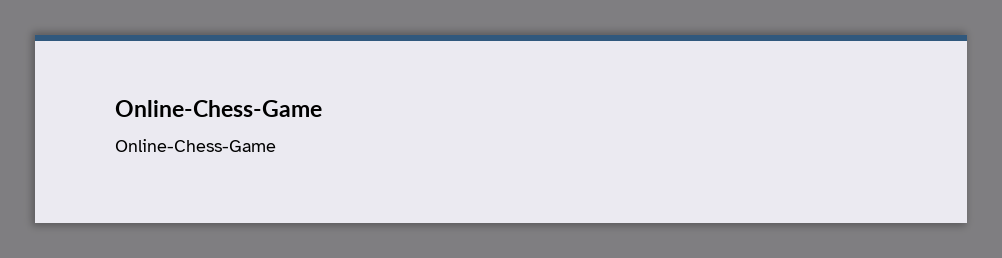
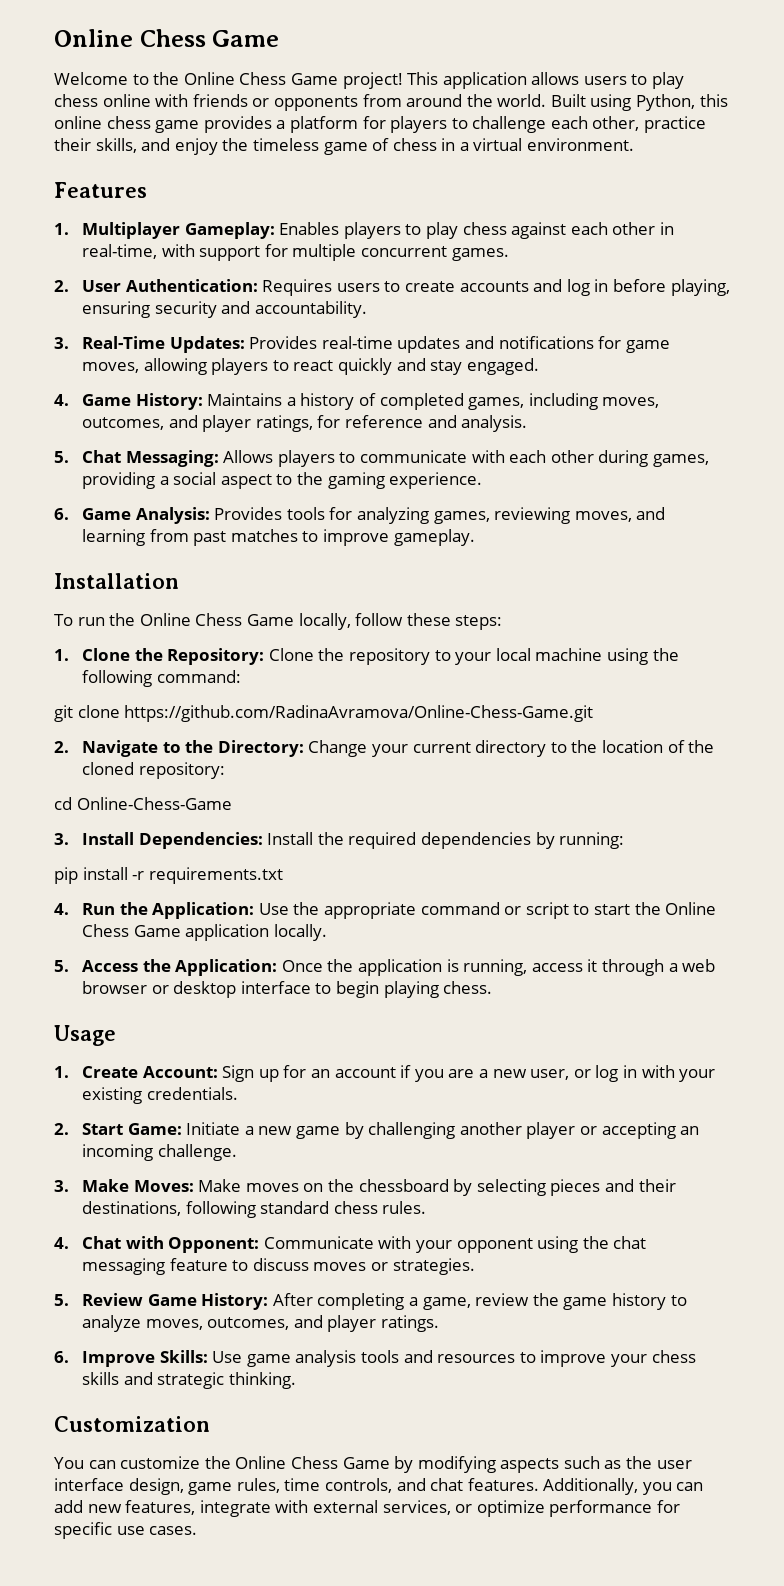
[115,100,322,117] [115,139,276,152] Online-Chess-Game // Online-Chess-Game -> [54,29,280,47] [54,72,685,89] [54,94,728,111] [54,116,707,133] [54,138,635,155] [54,182,147,198] [54,222,674,239] [82,244,509,261] [54,279,730,296] [82,301,367,318] [54,336,670,353] [82,358,539,375] [54,393,660,410] [82,415,528,432] [54,450,709,467] [82,472,483,489] [54,507,666,524] [82,529,475,546] [54,573,179,589] [54,613,503,630] [54,648,679,665] [82,670,241,687] [54,705,594,722] [54,740,715,757] [82,762,225,779] [54,797,232,810] [54,832,625,849] [54,867,283,884] [54,902,717,919] [82,924,327,941] [54,959,716,976] [82,981,493,998] [54,1025,116,1046] [54,1065,716,1082] [82,1087,238,1104] [54,1122,700,1139] [82,1144,237,1161] [54,1179,676,1196] [82,1201,427,1218] [54,1236,647,1253] [82,1258,475,1275] [54,1293,687,1310] [82,1315,440,1332] [54,1350,696,1367] [82,1372,296,1389] [54,1416,210,1432] [54,1456,692,1473] [54,1478,704,1495] [54,1500,680,1517] [54,1522,198,1539] Online Chess Game // Welcome to the Online Chess Game project! This application allows users to play chess online with friends or opponents from around the world. Built using Python, this online chess game provides a platform for players to challenge each other, practice their skills, and enjoy the timeless game of chess in a virtual environment. // Features // 1. Multiplayer Gameplay: Enables players to play chess against each other in real-time, with support for multiple concurrent games. // 2. User Authentication: Requires users to create accounts and log in before playing, ensuring security and accountability. // 3. Real-Time Updates: Provides real-time updates and notifications for game moves, allowing players to react quickly and stay engaged. // 4. Game History: Maintains a history of completed games, including moves, outcomes, and player ratings, for reference and analysis. // 5. Chat Messaging: Allows players to communicate with each other during games, providing a social aspect to the gaming experience. // 6. Game Analysis: Provides tools for analyzing games, reviewing moves, and learning from past matches to improve gameplay. // Installation // To run the Online Chess Game locally, follow these steps: // 1. Clone the Repository: Clone the repository to your local machine using the following command: // git clone https://github.com/RadinaAvramova/Online-Chess-Game.git // 2. Navigate to the Directory: Change your current directory to the location of the cloned repository: // cd Online-Chess-Game // 3. Install Dependencies: Install the required dependencies by running: // pip install -r requirements.txt // 4. Run the Application: Use the appropriate command or script to start the Online Chess Game application locally. // 5. Access the Application: Once the application is running, access it through a web browser or desktop interface to begin playing chess. // Usage // 1. Create Account: Sign up for an account if you are a new user, or log in with your existing credentials. // 2. Start Game: Initiate a new game by challenging another player or accepting an incoming challenge. // 3. Make Moves: Make moves on the chessboard by selecting pieces and their destinations, following standard chess rules. // 4. Chat with Opponent: Communicate with your opponent using the chat messaging feature to discuss moves or strategies. // 5. Review Game History: After completing a game, review the game history to analyze moves, outcomes, and player ratings. // 6. Improve Skills: Use game analysis tools and resources to improve your chess skills and strategic thinking. // Customization // You can customize the Online Chess Game by modifying aspects such as the user interface design, game rules, time controls, and chat features. Additionally, you can add new features, integrate with external services, or optimize performance for specific use cases.

